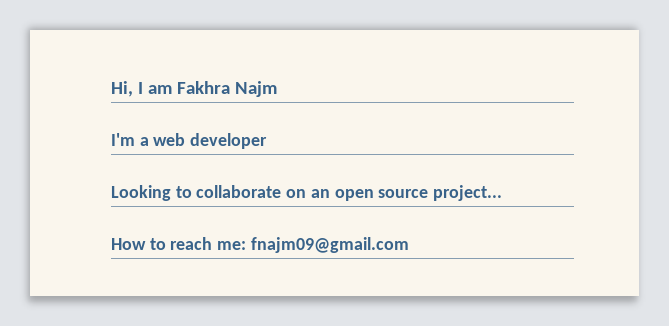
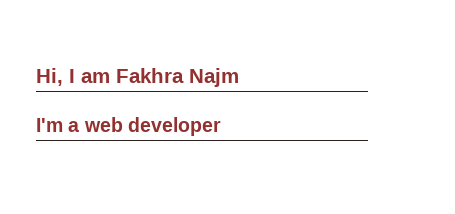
[111,185,503,201] [111,237,409,253] // Looking to collaborate on an open source project... // How to reach me: fnajm09@gmail.com -> (221, 126) none

